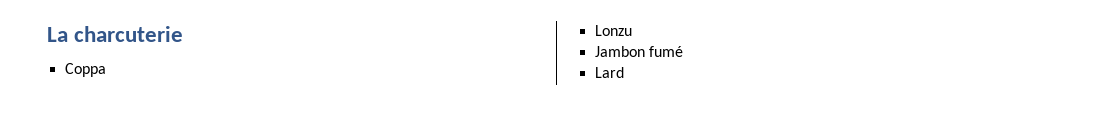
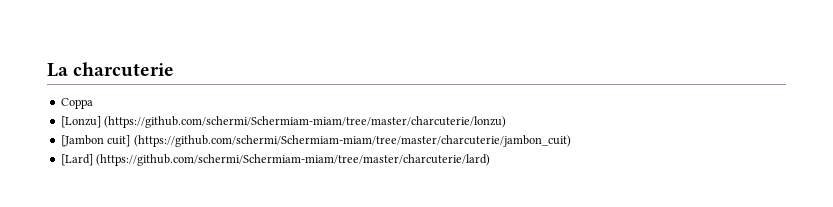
[594,25,632,36] [594,46,683,57] [594,67,624,78] Lonzu // Jambon fumé // Lard -> [60,116,507,128] [60,135,571,147] [60,154,491,166] [Lonzu] (https://github.com/schermi/Schermiam-miam/tree/master/charcuterie/lonzu) // [Jambon cuit] (https://github.com/schermi/Schermiam-miam/tree/master/charcuterie/jambon_cuit) // [Lard] (https://github.com/schermi/Schermiam-miam/tree/master/charcuterie/lard)

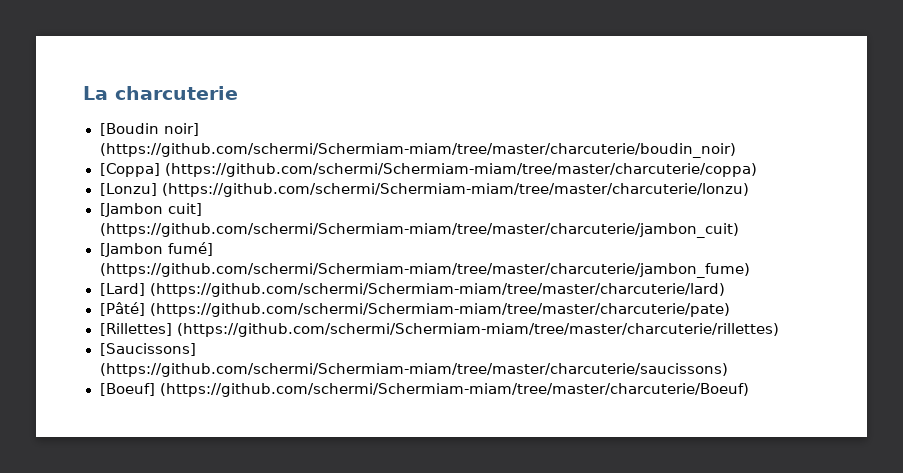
[60,98,93,109] Coppa -> [99,123,199,136] [99,143,736,158] [99,163,757,177] [Boudin noir] (https://github.com/schermi/Schermiam-miam/tree/master/charcuterie/boudin_noir) // [Coppa] (https://github.com/schermi/Schermiam-miam/tree/master/charcuterie/coppa)
(571, 141) none -> [99,242,213,257] [99,263,750,278] // [Jambon fumé] (https://github.com/schermi/Schermiam-miam/tree/master/charcuterie/jambon_fume)
(491, 160) none -> [99,302,730,317] [99,323,779,337] [99,343,196,356] [99,363,728,377] [99,383,749,397] // [Pâté] (https://github.com/schermi/Schermiam-miam/tree/master/charcuterie/pate) // [Rillettes] (https://github.com/schermi/Schermiam-miam/tree/master/charcuterie/rillettes) // [Saucissons] (https://github.com/schermi/Schermiam-miam/tree/master/charcuterie/saucissons) // [Boeuf] (https://github.com/schermi/Schermiam-miam/tree/master/charcuterie/Boeuf)

